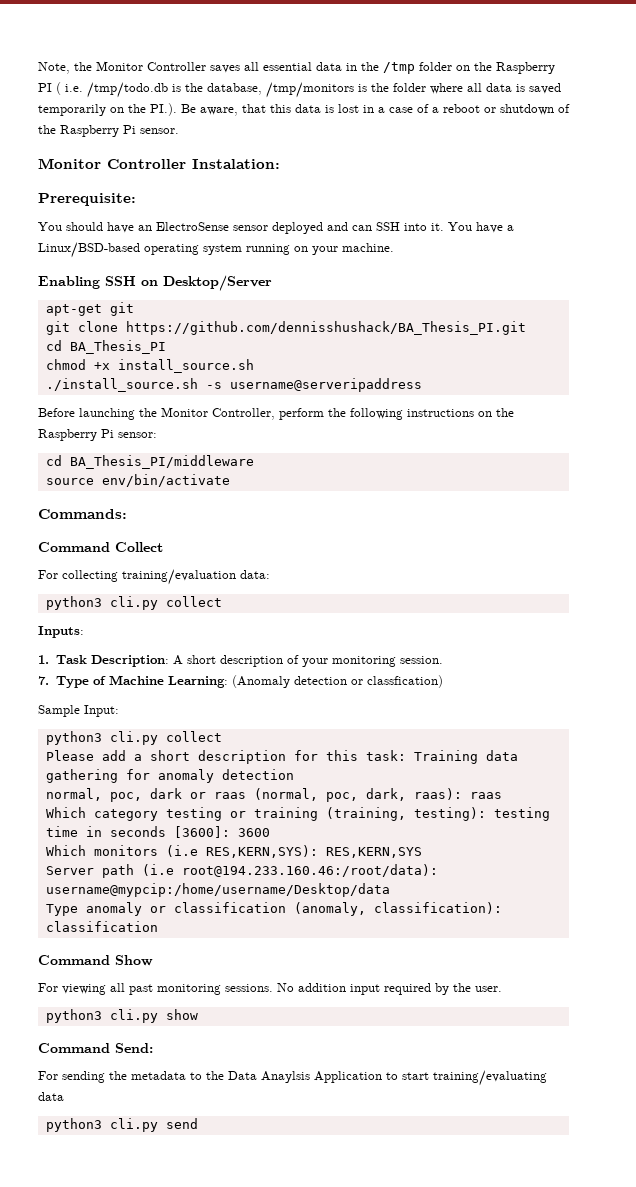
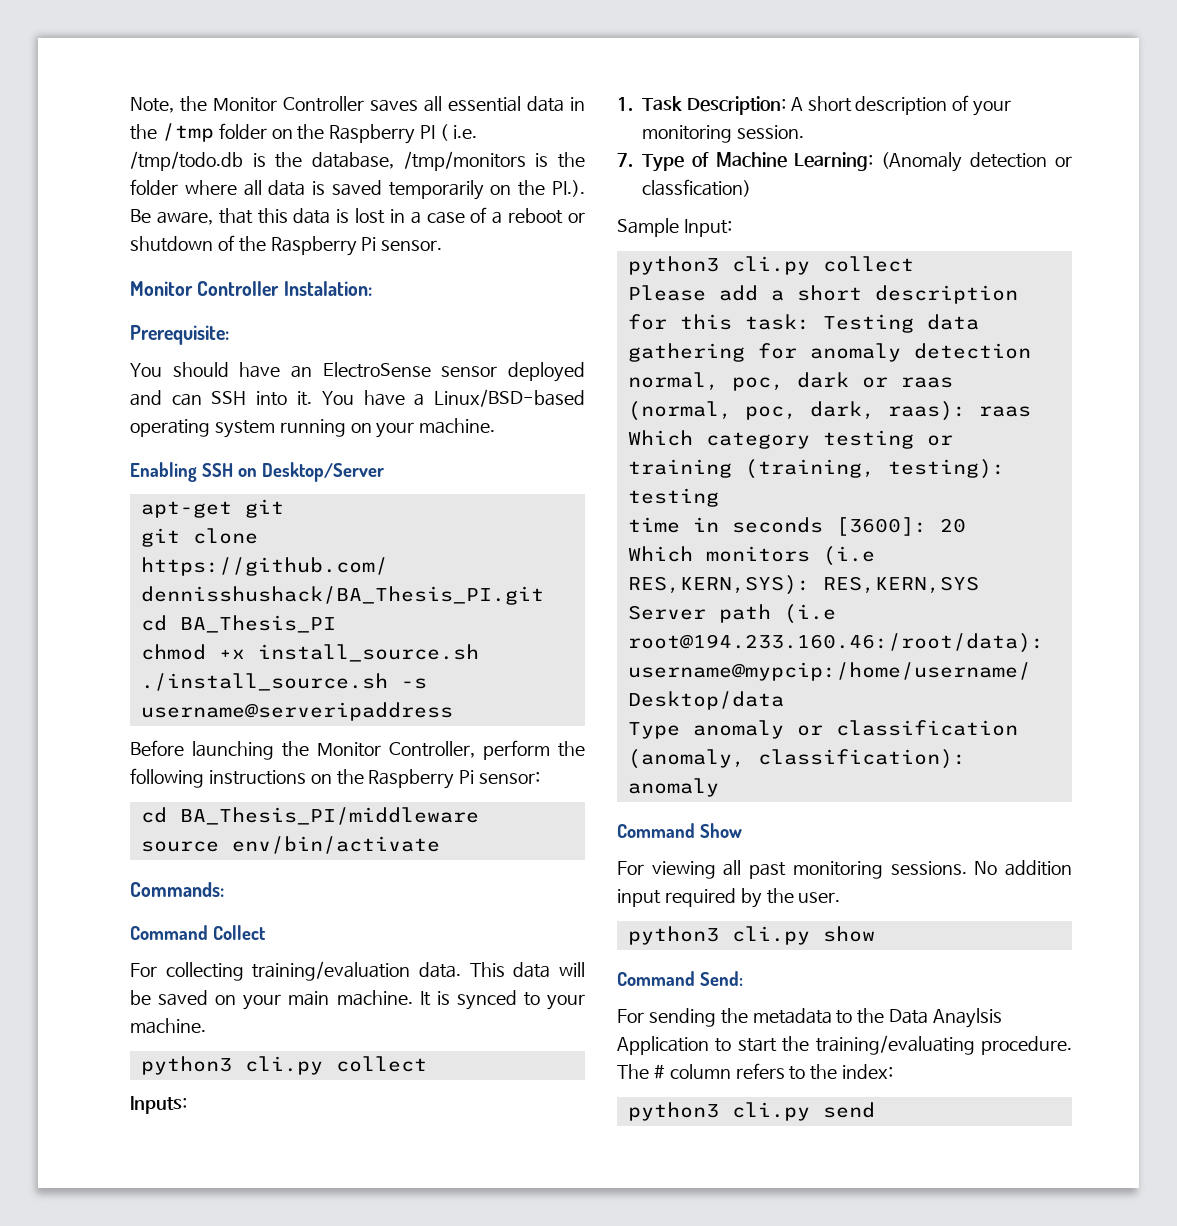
[240,570,270,579] data: -> [419,962,585,978] [130,990,586,1010] [130,1018,206,1034] data. This data will be saved on your main machine. It is synced to your machine.
[413,750,478,764] Training -> [822,314,914,333] Testing
[237,828,270,837] 3600 -> [939,518,966,533] 20
[45,921,158,932] classification -> [627,778,719,797] anomaly
[433,1070,547,1086] [38,1092,64,1101] training/evaluating data -> [782,1035,1072,1055] [617,1063,894,1080] the training/evaluating procedure. The # column refers to the index:

